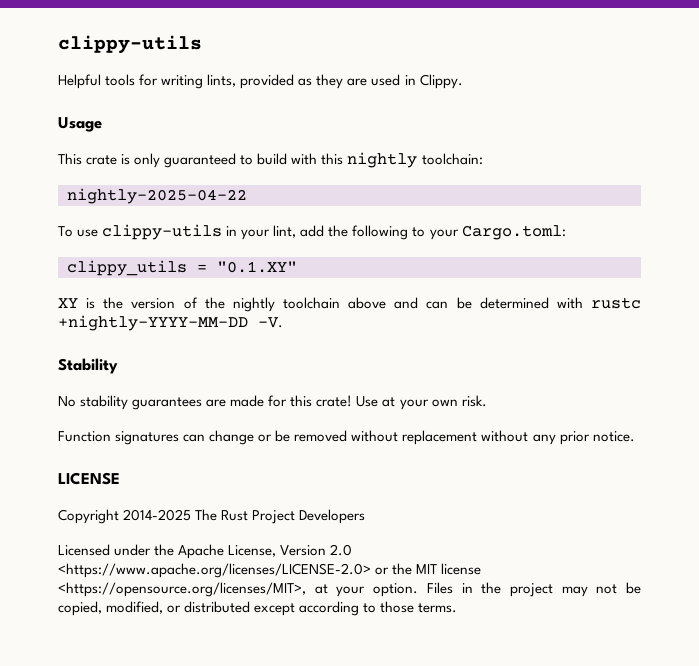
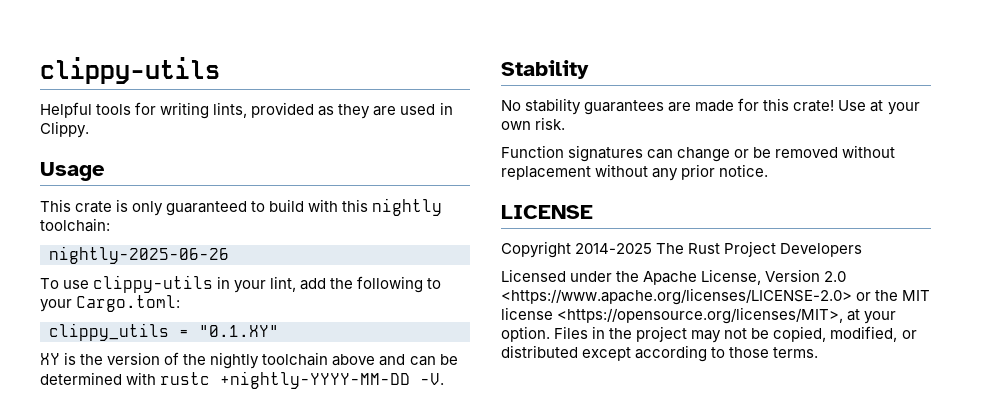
[67,188,247,204] nightly-2025-04-22 -> [49,246,229,264] nightly-2025-06-26

